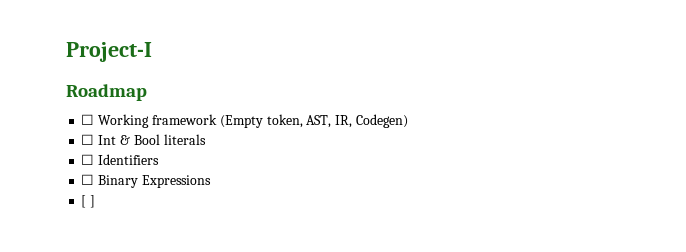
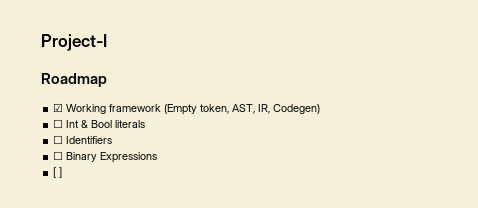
[81,114,95,125] ☐ -> [53,103,64,112] ☑

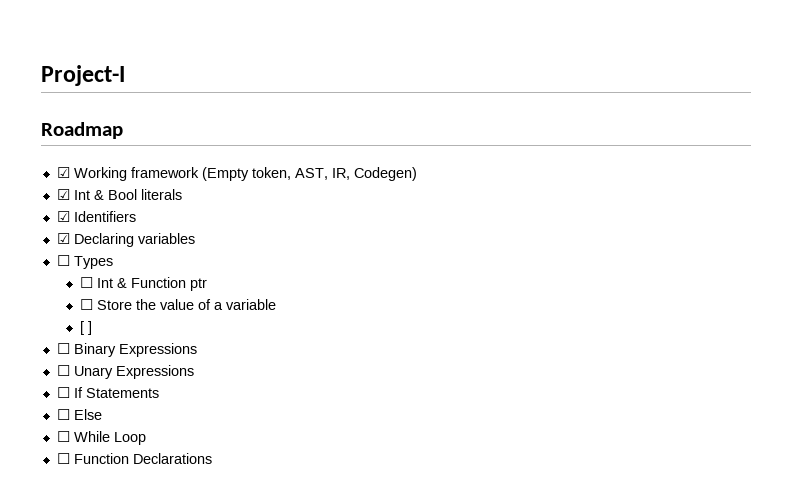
[53,119,64,128] ☐ -> [56,189,70,200] ☑
[53,135,113,144] [53,151,158,163] [53,167,63,178] ☐ Identifiers // ☐ Binary Expressions // [ ] -> [56,211,136,222] [56,233,195,247] [56,255,113,269] [80,277,208,291] [80,299,277,310] [80,321,93,335] [56,343,197,357] [56,365,194,379] [56,387,159,398] [56,409,102,420] [56,431,146,445] [56,453,212,464] ☑ Identifiers // ☑ Declaring variables // ☐ Types // ☐ Int & Function ptr // ☐ Store the value of a variable // [ ] // ☐ Binary Expressions // ☐ Unary Expressions // ☐ If Statements // ☐ Else // ☐ While Loop // ☐ Function Declarations

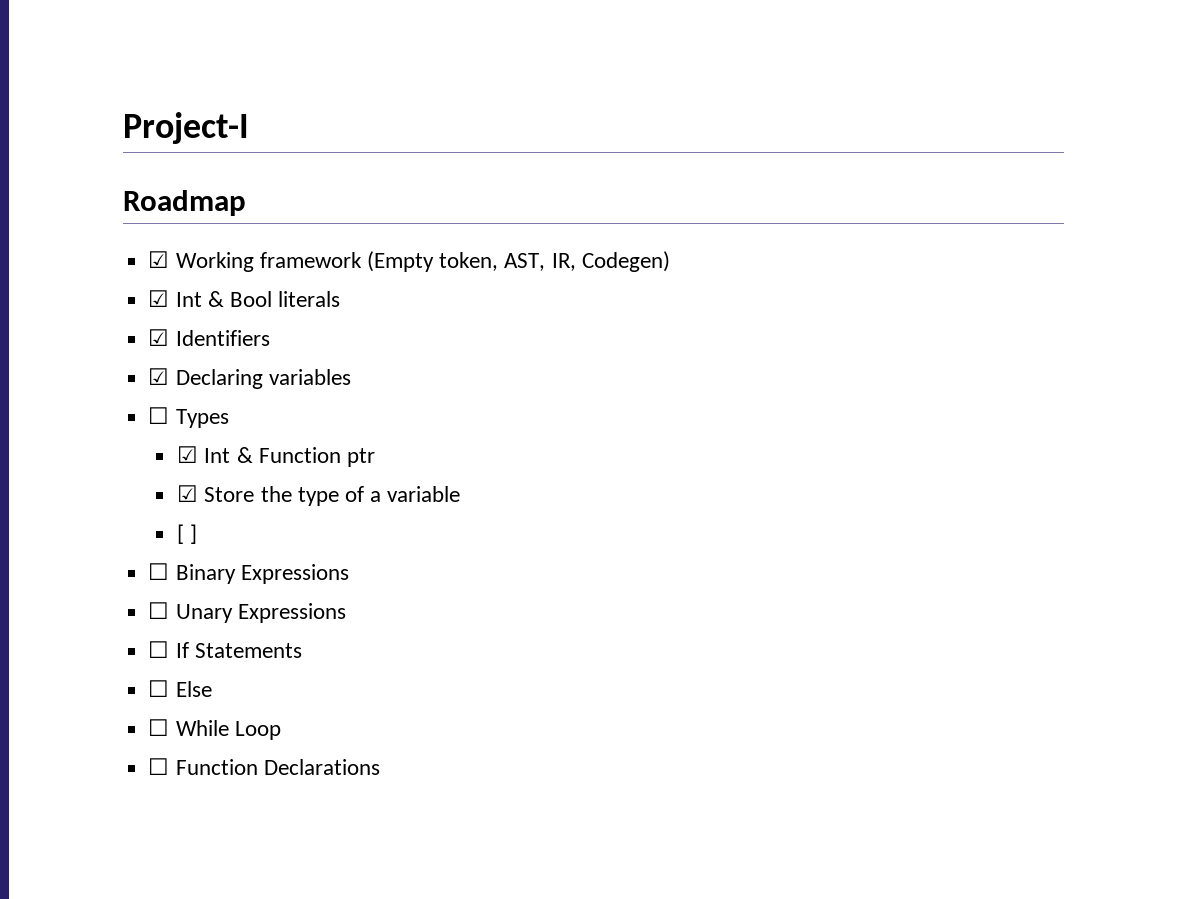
[80,277,94,288] ☐ -> [177,446,199,463] ☑
[80,299,94,310] ☐ -> [177,485,199,502] ☑
[160,299,195,310] value -> [297,487,339,506] type

